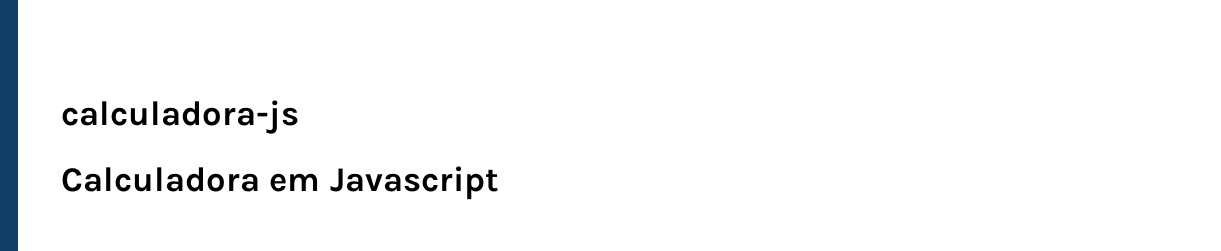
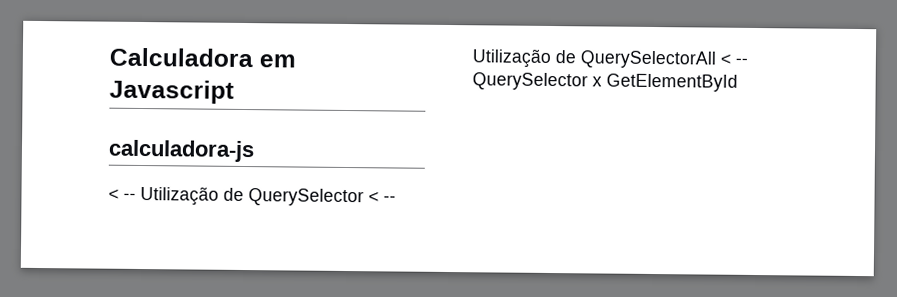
[61,100,299,134] calculadora-js // -> (109, 57) none
(499, 183) none -> [108,139,255,163] [108,185,396,207] [472,48,748,69] [472,72,738,92] // calculadora-js // < -- Utilização de QuerySelector < -- Utilização de QuerySelectorAll < -- QuerySelector x GetElementById

